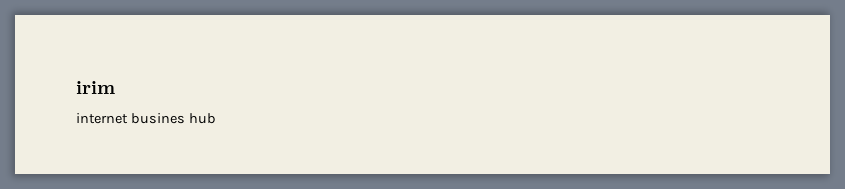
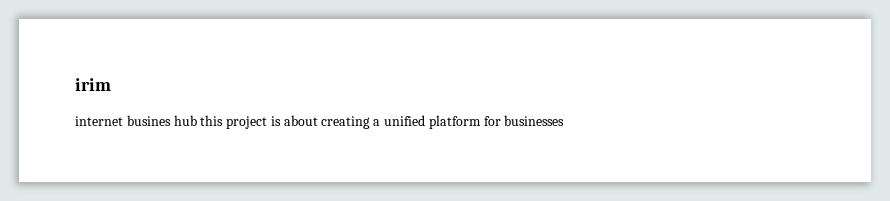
(216, 118) none -> [200,115,565,129] this project is about creating a unified platform for businesses

